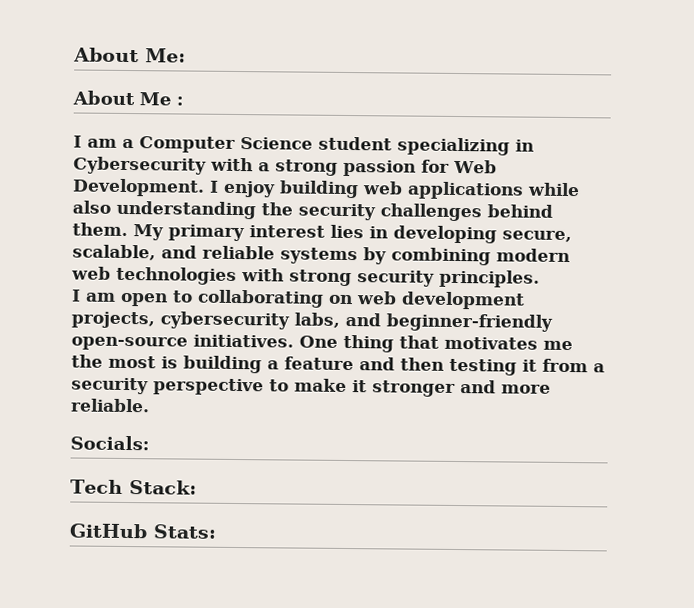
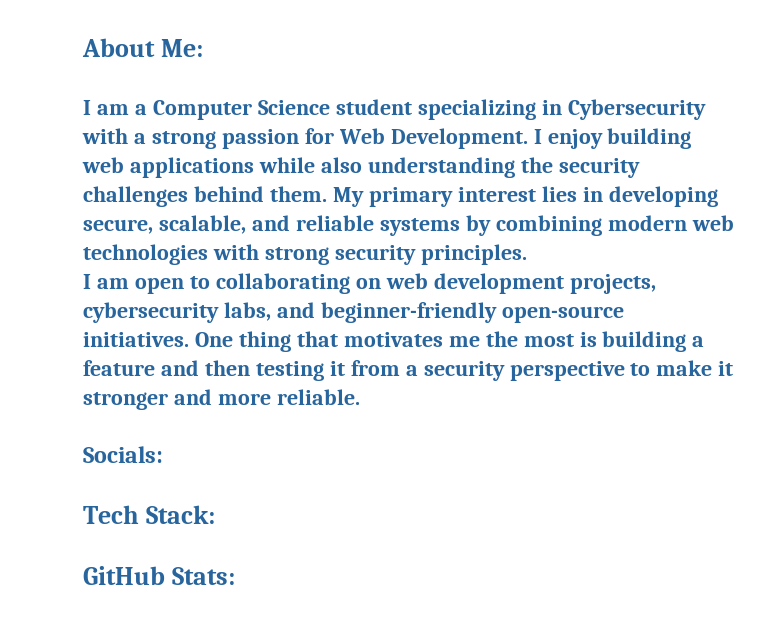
[72,90,184,106] // About Me : -> (204, 48) none

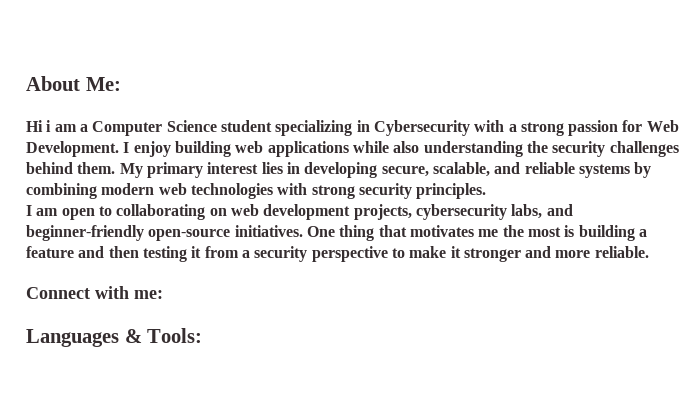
[83,100,91,115] I -> [26,120,52,132] Hi i
[83,446,163,463] [83,505,216,524] [83,566,236,585] Socials: // Tech Stack: // GitHub Stats: -> [26,286,163,299] [26,328,203,347] Connect with me: // Languages & Tools:

